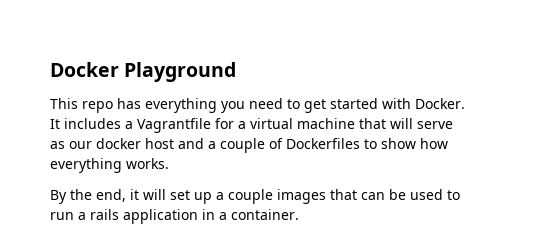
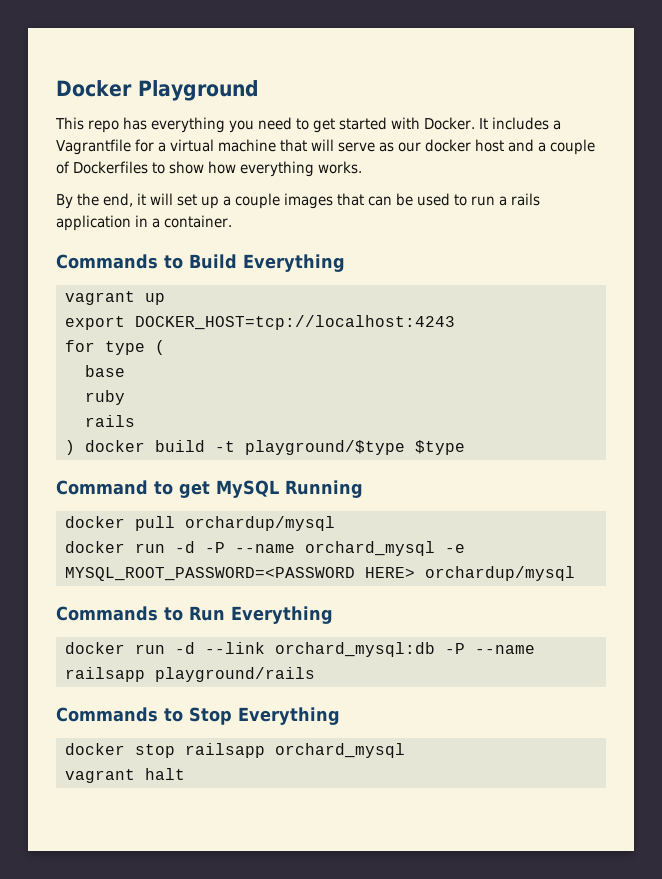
(299, 214) none -> [56,254,345,272] [64,291,165,305] [64,315,455,330] [64,340,165,355] [84,365,125,377] [84,390,125,405] [84,415,135,427] [64,440,465,455] [56,480,363,498] [64,516,335,531] [64,541,465,556] [64,566,575,581] [56,606,333,624] [64,642,535,657] [64,667,315,682] [56,707,340,725] [64,743,405,758] [64,768,185,783] // Commands to Build Everything // vagrant up // export DOCKER_HOST=tcp://localhost:4243 // for type ( // base // ruby // rails // ) docker build -t playground/$type $type // Command to get MySQL Running // docker pull orchardup/mysql // docker run -d -P --name orchard_mysql -e MYSQL_ROOT_PASSWORD=<PASSWORD HERE> orchardup/mysql // Commands to Run Everything // docker run -d --link orchard_mysql:db -P --name railsapp playground/rails // Commands to Stop Everything // docker stop railsapp orchard_mysql // vagrant halt

